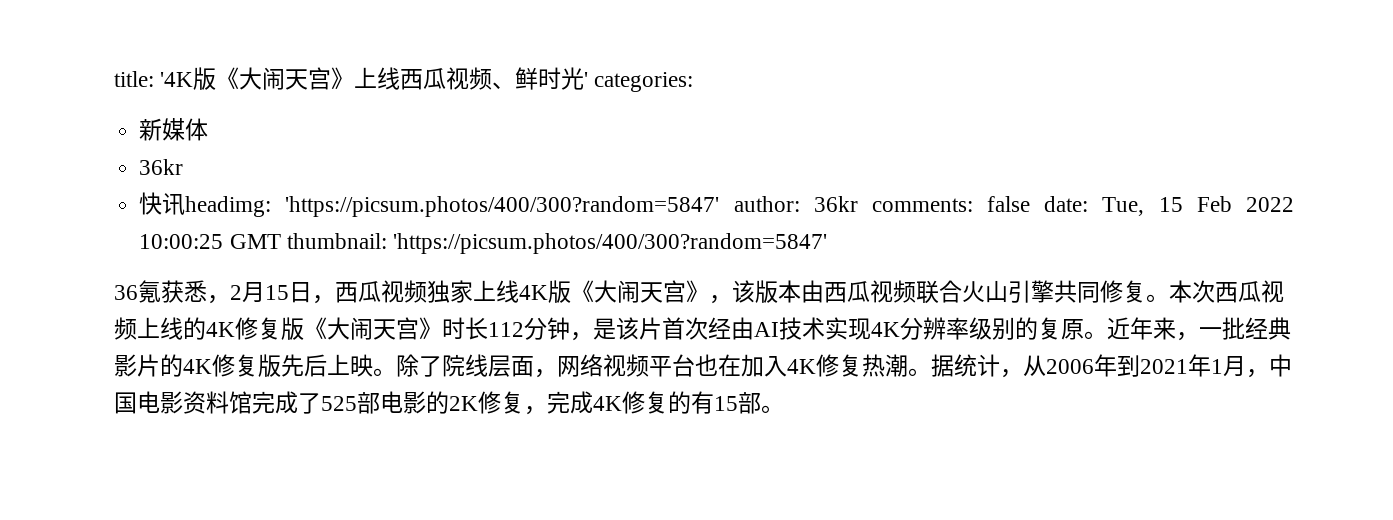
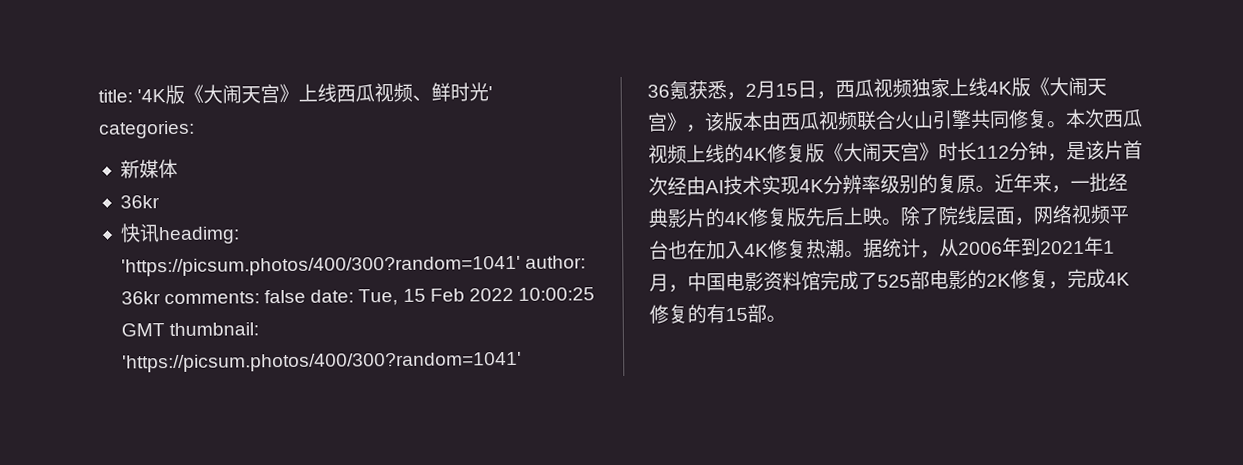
[285,196,720,217] 'https://picsum.photos/400/300?random=5847' -> [120,255,521,277] 'https://picsum.photos/400/300?random=1041'
[392,233,827,254] 'https://picsum.photos/400/300?random=5847' -> [121,351,522,373] 'https://picsum.photos/400/300?random=1041'

